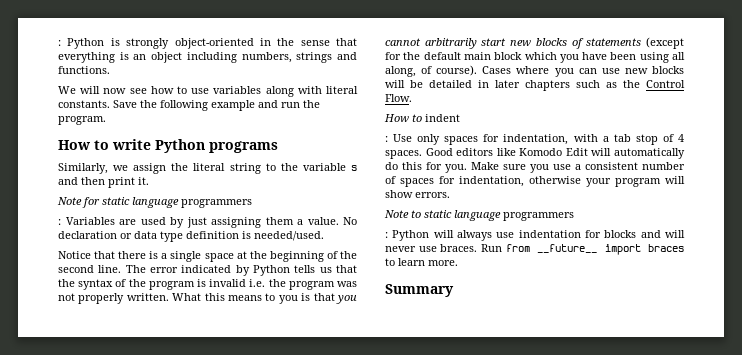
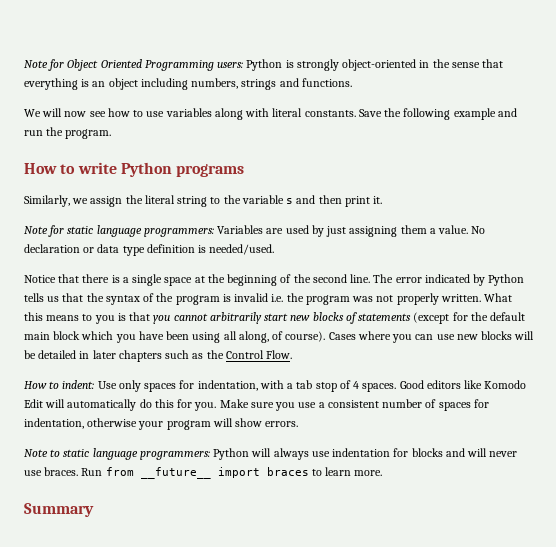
[58,40,61,46] : -> [24,59,244,71] Note for Object Oriented Programming users:
[181,199,252,208] [58,219,61,225] programmers // : -> [143,228,214,237] programmers:
[425,114,460,122] [385,136,388,142] indent // : -> [62,380,95,389] indent:
[503,212,574,221] [385,232,388,238] programmers // : -> [139,451,210,460] programmers:

